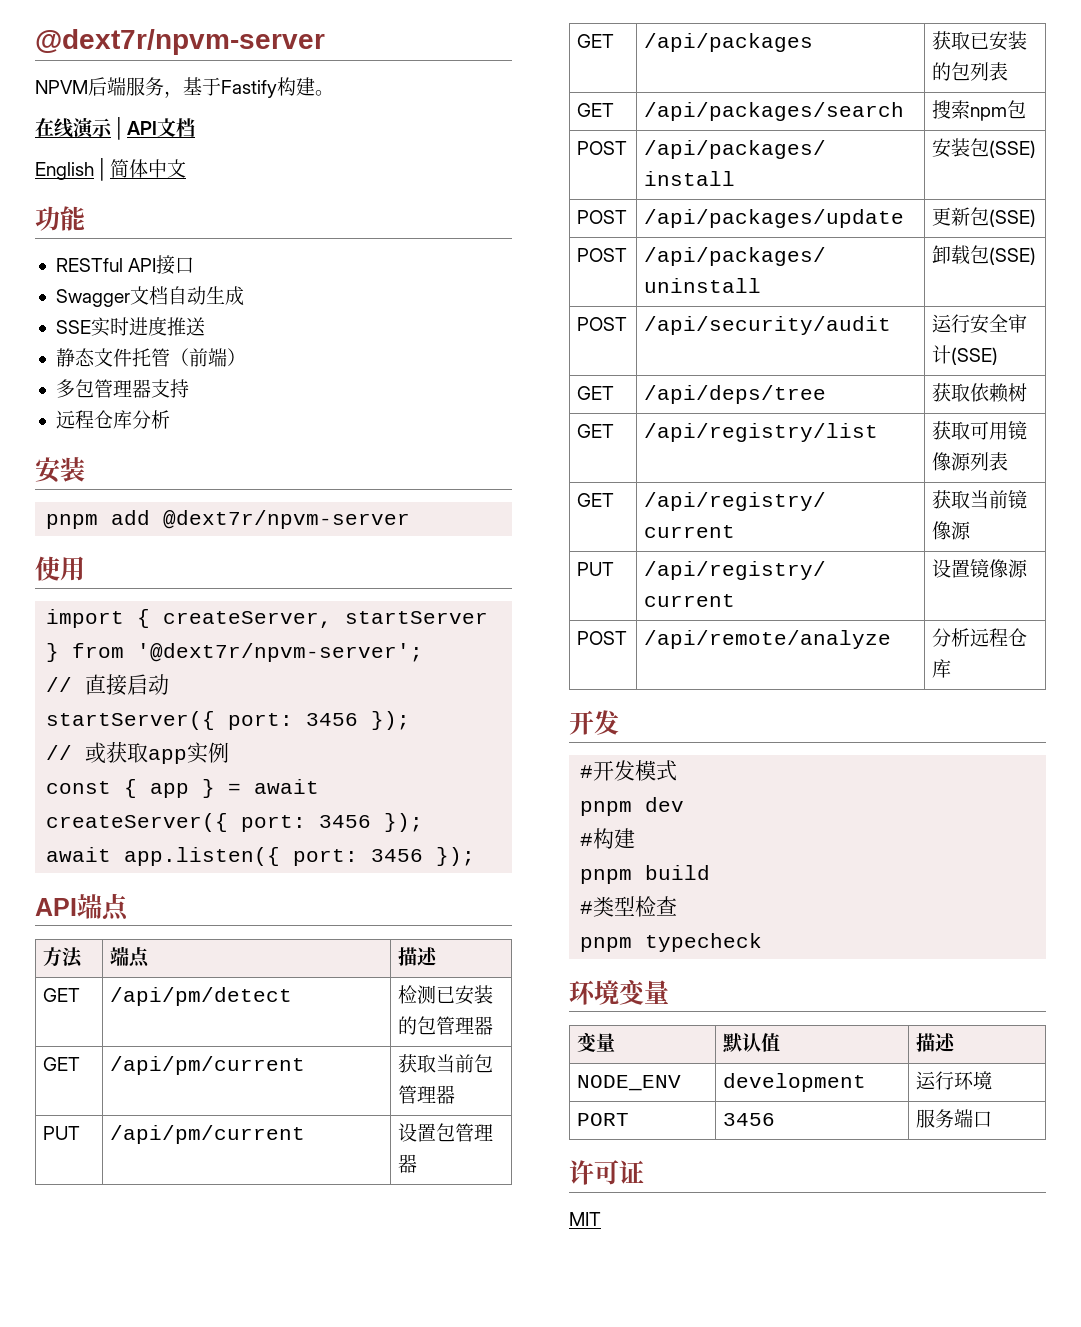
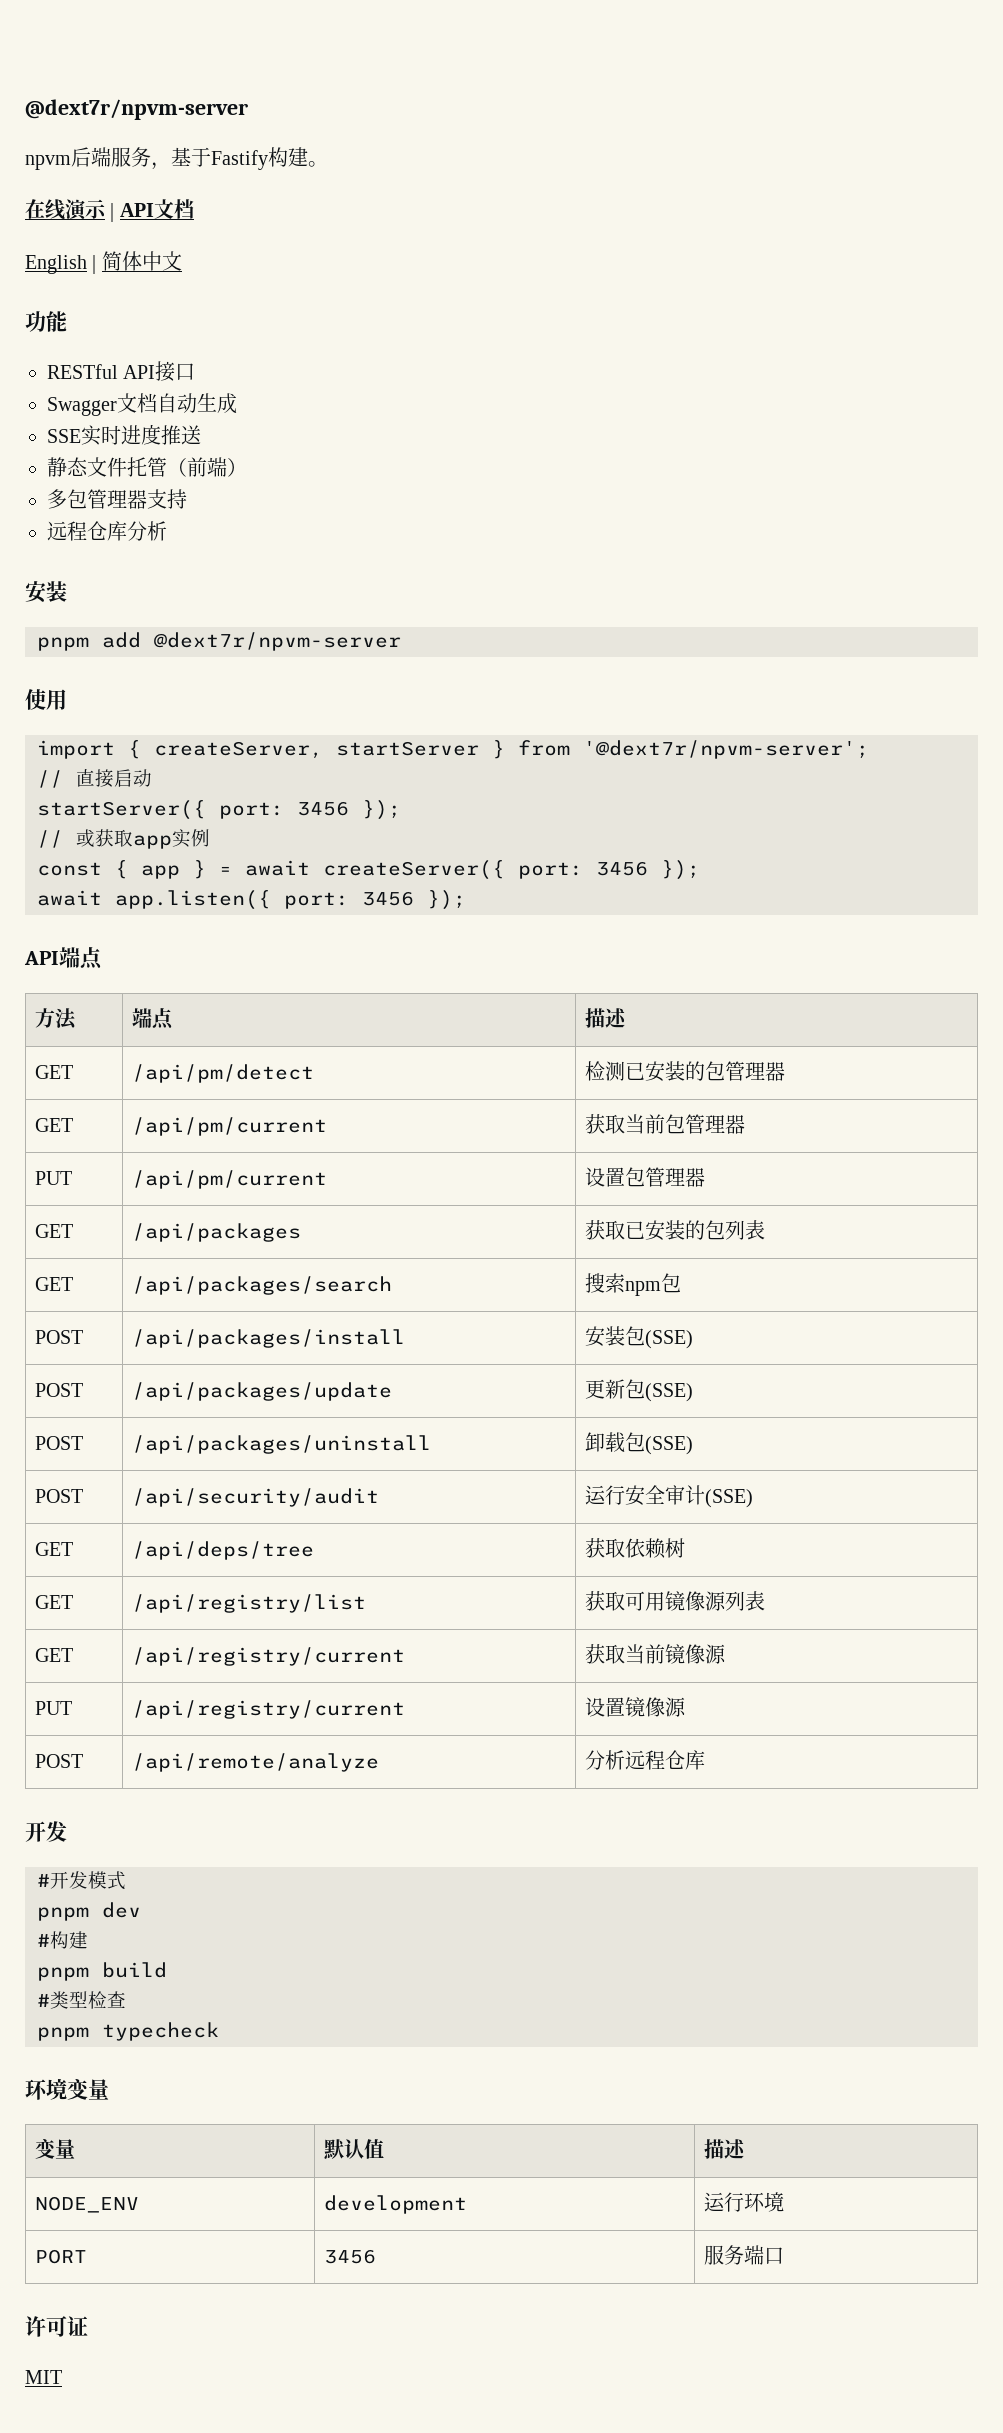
[35,29,325,55] [35,80,88,94] @dext7r/npvm-server // NPVM -> [25,99,248,120] [25,155,71,170] @dext7r/npvm-server // npvm

